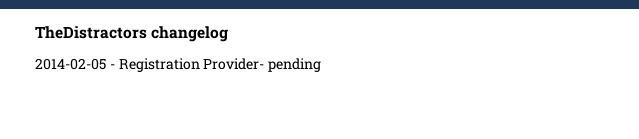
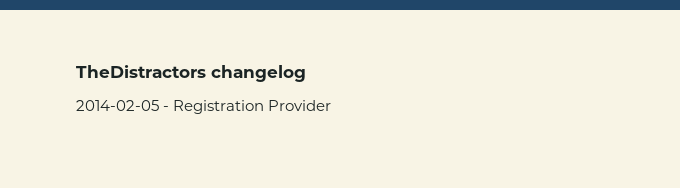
[203,58,322,72] Provider- pending -> [268,100,332,111] Provider

